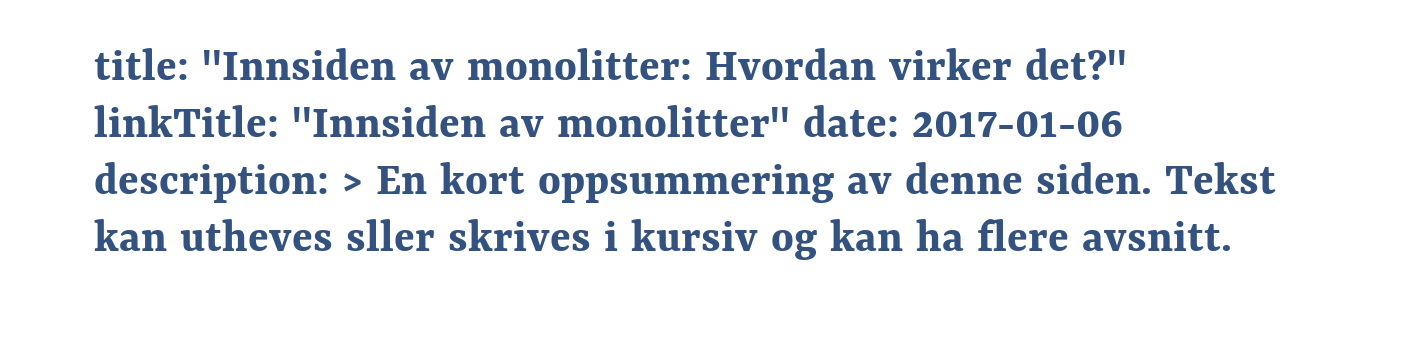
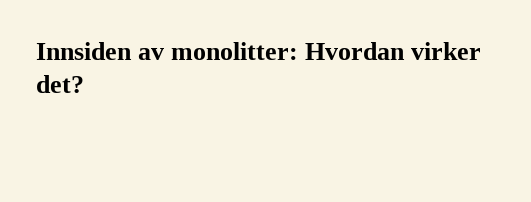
[94,48,396,80] title: "Innsiden -> [36,42,132,60] Innsiden
[1024,48,1127,80] [94,105,1123,137] [94,162,1276,203] [94,219,1232,260] det?" linkTitle: "Innsiden av monolitter" date: 2017-01-06 description: > En kort oppsummering av denne siden. Tekst kan utheves sller skrives i kursiv og kan ha flere avsnitt. -> [36,75,84,93] det?

